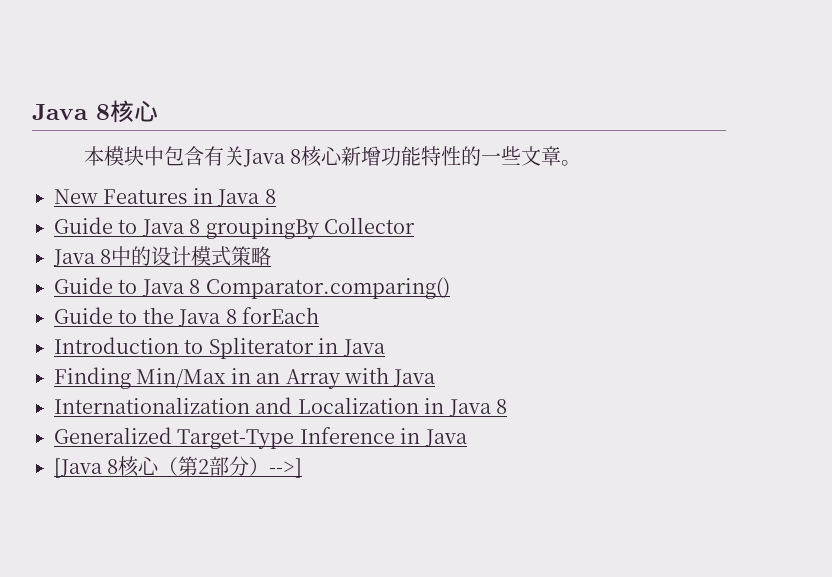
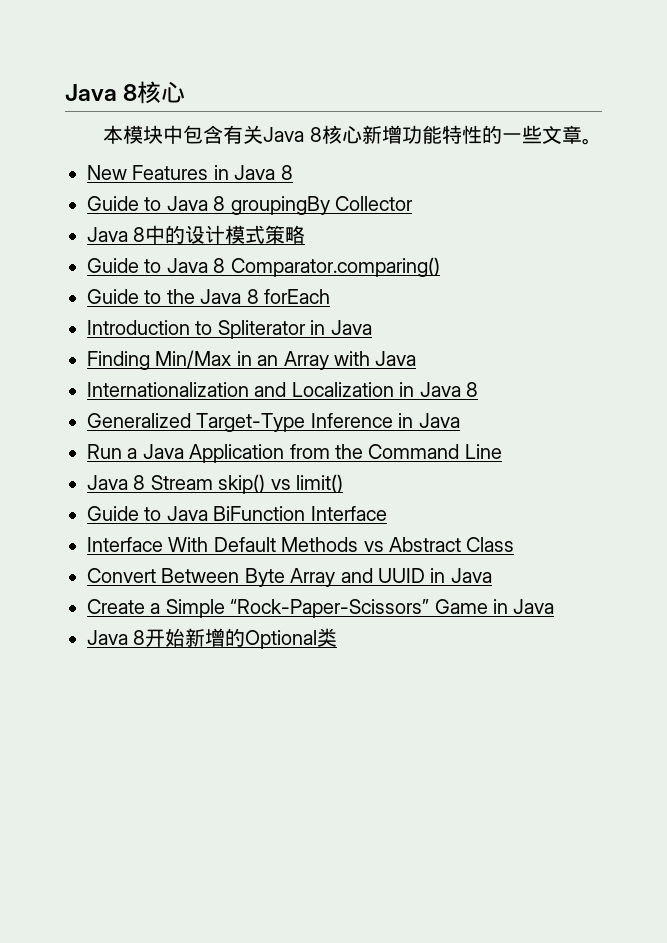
[54,456,303,478] [Java 8核心（第2部分）-->] -> [87,444,502,463] [87,474,343,494] [87,506,387,521] [87,537,515,552] [87,568,492,587] [87,599,555,618] [87,628,338,649] Run a Java Application from the Command Line // Java 8 Stream skip() vs limit() // Guide to Java BiFunction Interface // Interface With Default Methods vs Abstract Class // Convert Between Byte Array and UUID in Java // Create a Simple “Rock-Paper-Scissors” Game in Java // Java 8开始新增的Optional类

